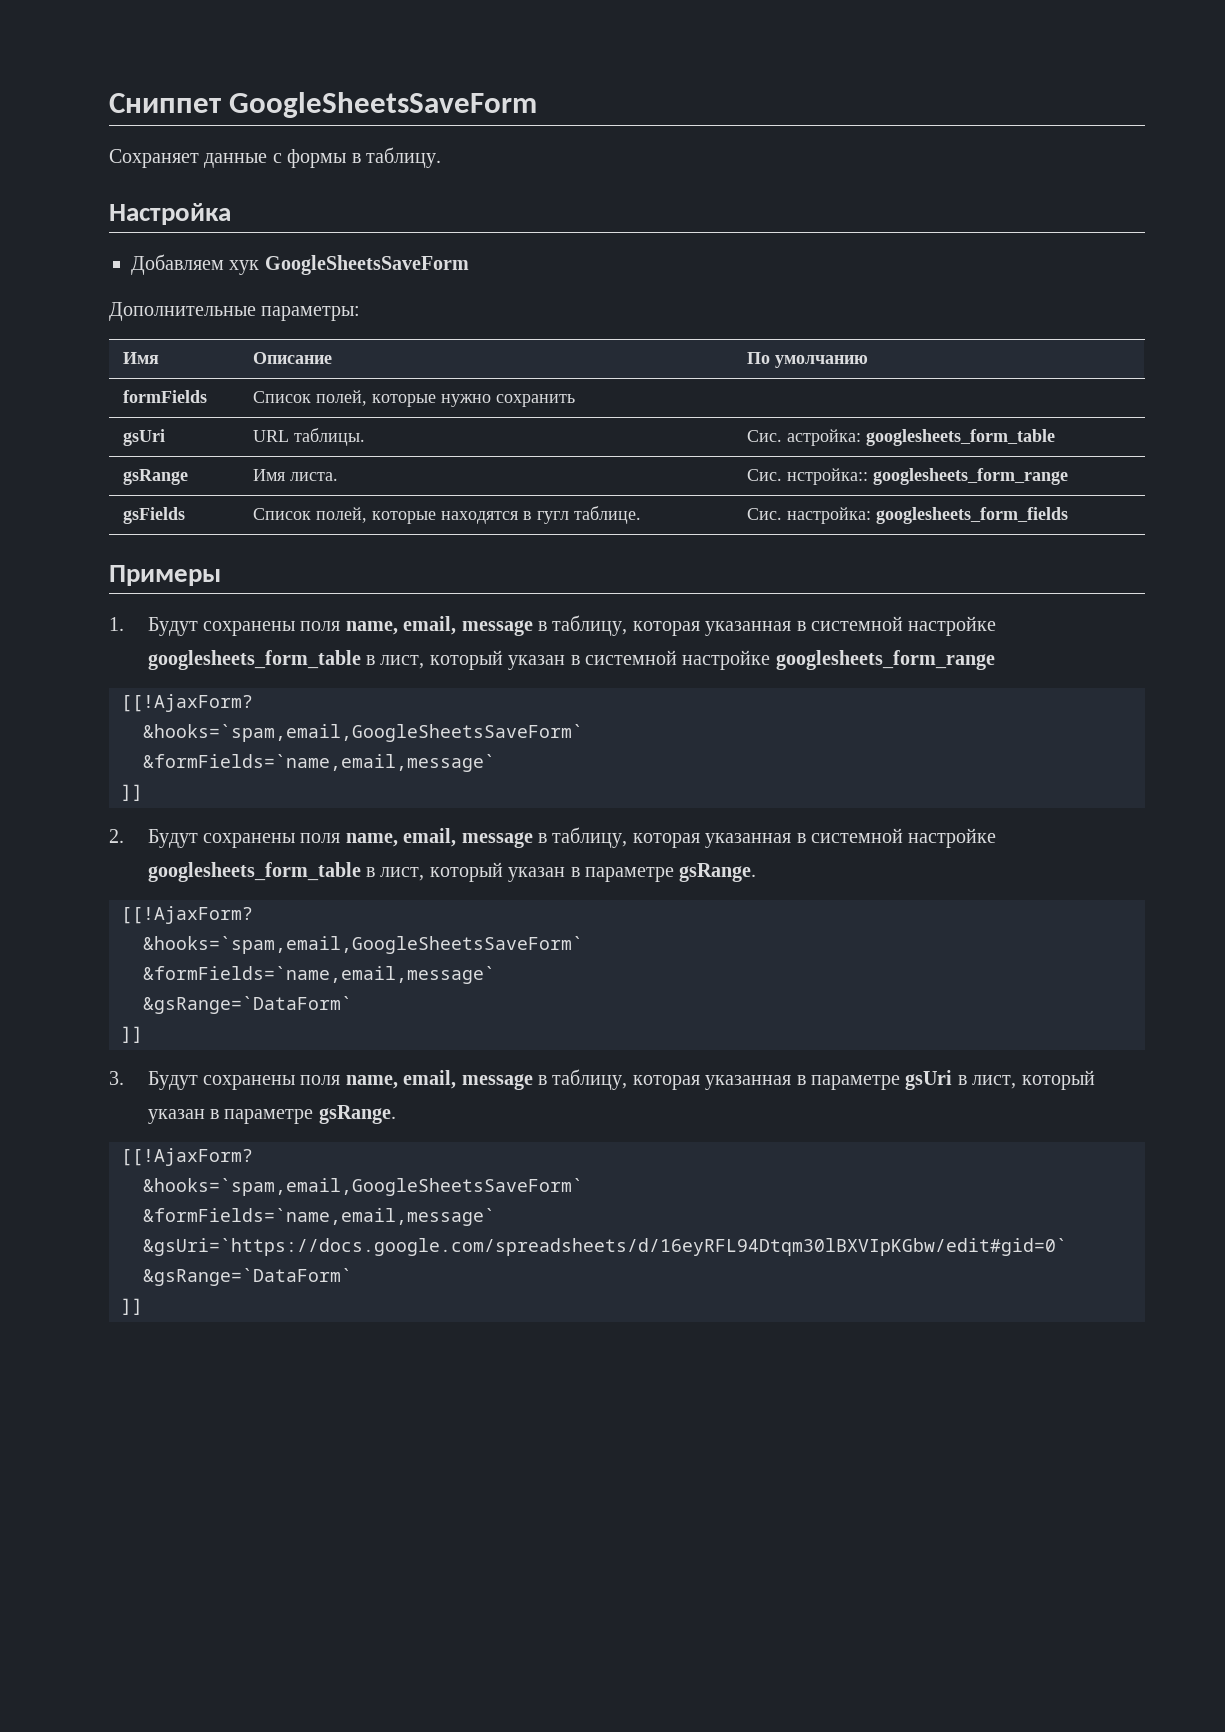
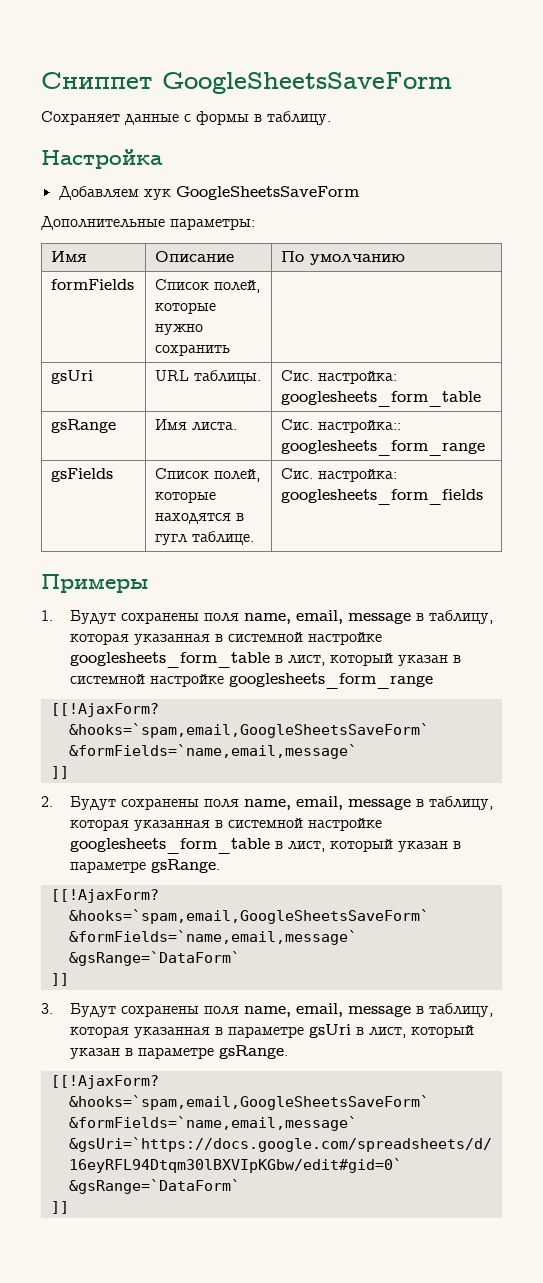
[786,429,861,446] астройка: -> [318,371,398,384] настройка:
[786,468,868,485] нстройка:: -> [318,420,402,433] настройка::

